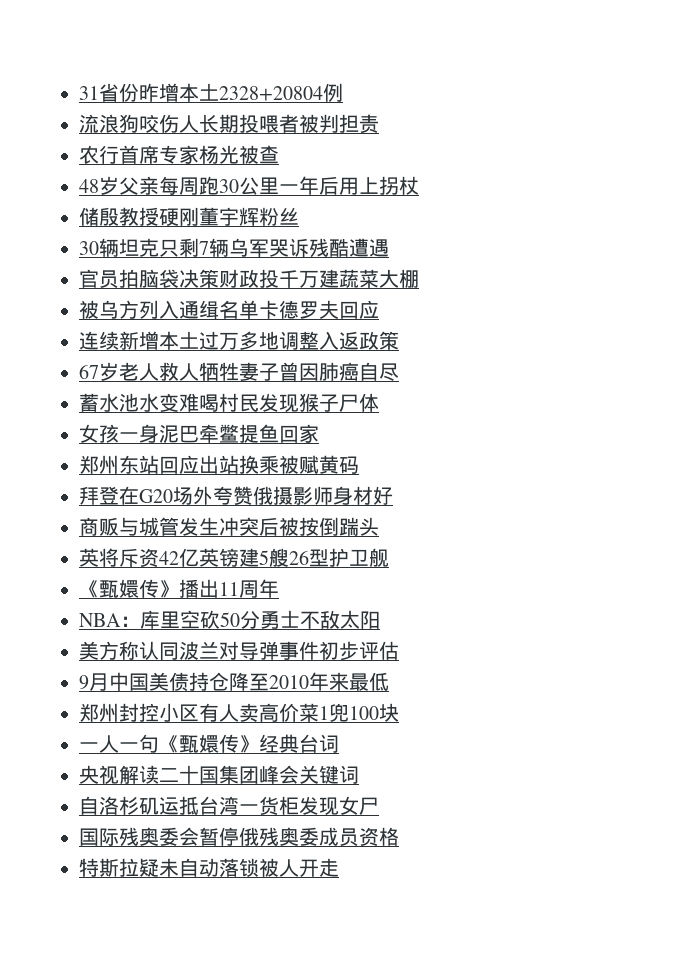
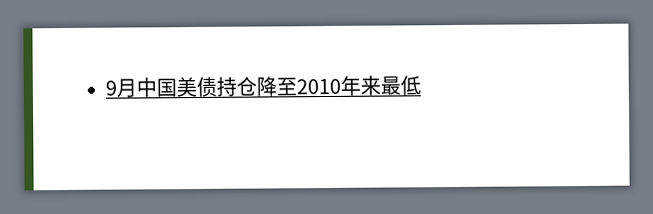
[79,83,343,102] [79,114,379,134] [79,145,279,164] [79,176,419,195] [79,207,299,227] [79,238,389,258] [79,269,419,289] [79,300,379,320] [79,331,399,350] [79,362,399,381] [79,393,379,413] [79,424,319,443] [79,455,359,475] [79,486,393,506] [79,517,379,536] [79,548,389,568] [79,579,279,598] [79,610,380,629] [79,641,399,661] 31省份昨增本土2328+20804例 // 流浪狗咬伤人长期投喂者被判担责 // 农行首席专家杨光被查 // 48岁父亲每周跑30公里一年后用上拐杖 // 储殷教授硬刚董宇辉粉丝 // 30辆坦克只剩7辆乌军哭诉残酷遭遇 // 官员拍脑袋决策财政投千万建蔬菜大棚 // 被乌方列入通缉名单卡德罗夫回应 // 连续新增本土过万多地调整入返政策 // 67岁老人救人牺牲妻子曾因肺癌自尽 // 蓄水池水变难喝村民发现猴子尸体 // 女孩一身泥巴牵鳖提鱼回家 // 郑州东站回应出站换乘被赋黄码 // 拜登在G20场外夸赞俄摄影师身材好 // 商贩与城管发生冲突后被按倒踹头 // 英将斥资42亿英镑建5艘26型护卫舰 // 《甄嬛传》播出11周年 // NBA：库里空砍50分勇士不敌太阳 // 美方称认同波兰对导弹事件初步评估 // -> (105, 88) none
[79,703,399,723] [79,734,339,753] [79,765,359,785] [79,796,379,816] [79,827,399,847] [79,858,339,877] // 郑州封控小区有人卖高价菜1兜100块 // 一人一句《甄嬛传》经典台词 // 央视解读二十国集团峰会关键词 // 自洛杉矶运抵台湾一货柜发现女尸 // 国际残奥委会暂停俄残奥委成员资格 // 特斯拉疑未自动落锁被人开走 -> (421, 85) none

